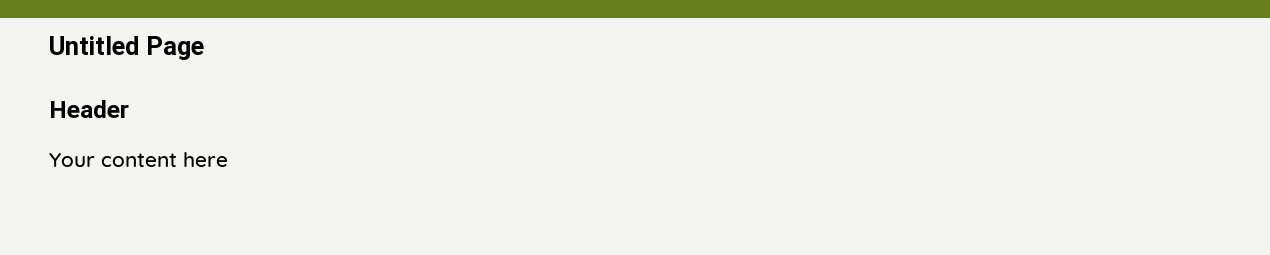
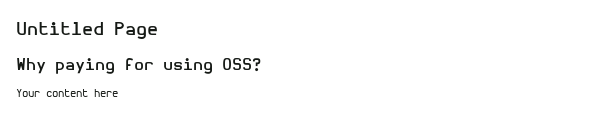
[49,100,129,118] Header -> [16,58,261,74] Why paying for using OSS?

